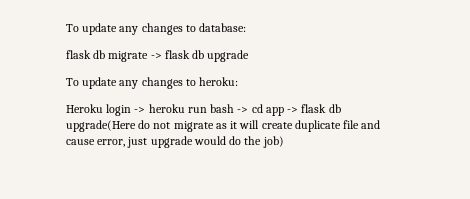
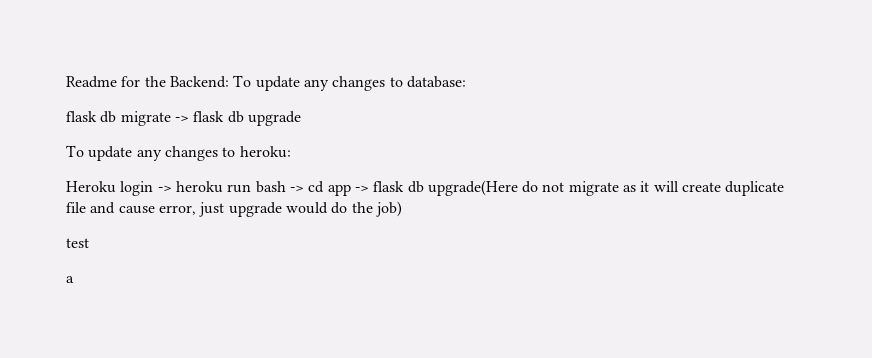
(66, 28) none -> [66,76,229,88] Readme for the Backend:
(284, 142) none -> [66,238,89,248] [66,276,74,283] // test // a

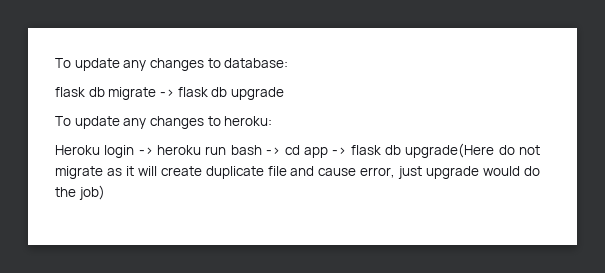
[66,76,229,88] Readme for the Backend: -> (55, 63) none
[66,238,89,248] [66,276,74,283] // test // a -> (105, 192) none

